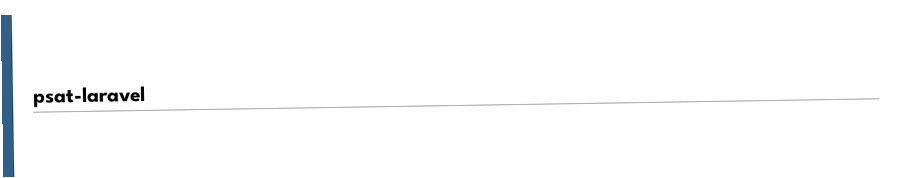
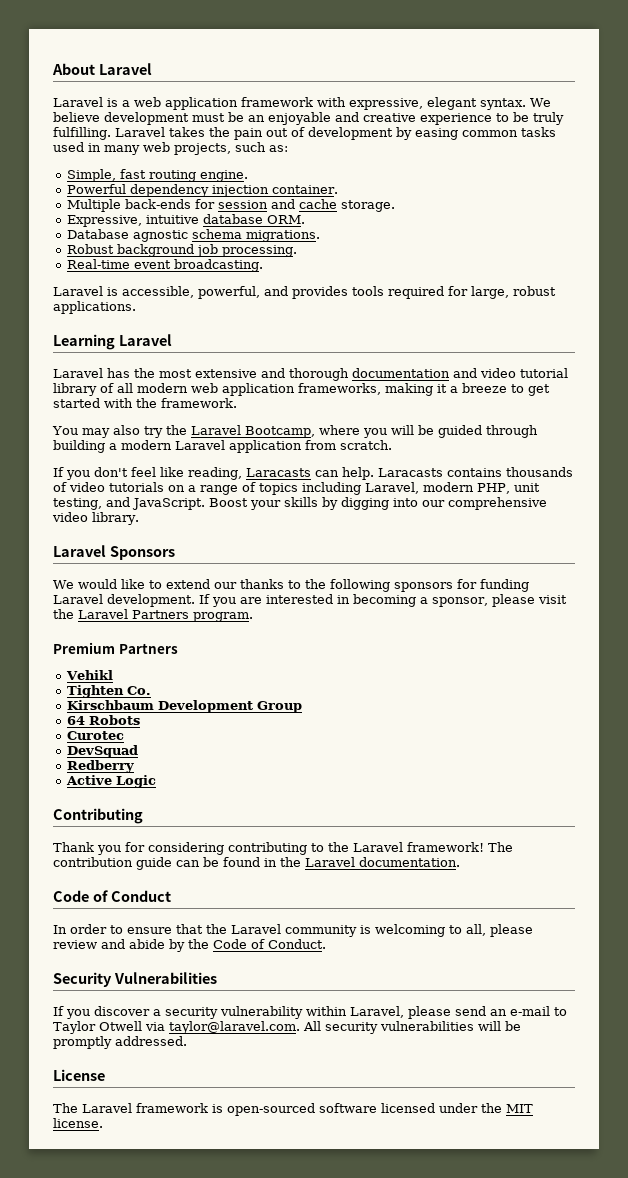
[32,85,146,108] psat-laravel -> [52,63,152,75] [53,97,551,110] [53,112,564,125] [53,127,556,140] [53,142,288,155] [66,169,248,182] [66,184,338,197] [66,199,395,212] [66,214,305,227] [66,229,320,242] [66,244,297,257] [66,259,263,272] [53,286,556,299] [53,301,136,314] [53,334,172,350] [53,368,568,381] [53,383,550,396] [53,398,237,408] [52,425,538,438] [53,440,392,453] [53,467,573,480] [53,482,540,495] [53,497,547,510] [52,512,139,525] [53,545,175,560] [53,579,529,592] [53,594,567,607] [53,609,253,622] [53,642,178,654] [65,670,113,680] [66,685,151,698] [66,700,302,713] [66,715,140,725] [66,731,124,740] [66,745,138,758] [66,760,134,773] [65,775,156,788] [53,808,143,824] [53,842,513,855] [53,857,460,870] [53,890,171,902] [53,924,533,937] [53,939,326,952] [53,972,217,987] [53,1006,567,1019] [53,1021,521,1034] [53,1036,187,1049] [53,1069,105,1081] [53,1103,533,1116] [53,1118,103,1128] About Laravel // Laravel is a web application framework with expressive, elegant syntax. We believe development must be an enjoyable and creative experience to be truly fulfilling. Laravel takes the pain out of development by easing common tasks used in many web projects, such as: // Simple, fast routing engine. // Powerful dependency injection container. // Multiple back-ends for session and cache storage. // Expressive, intuitive database ORM. // Database agnostic schema migrations. // Robust background job processing. // Real-time event broadcasting. // Laravel is accessible, powerful, and provides tools required for large, robust applications. // Learning Laravel // Laravel has the most extensive and thorough documentation and video tutorial library of all modern web application frameworks, making it a breeze to get started with the framework. // You may also try the Laravel Bootcamp, where you will be guided through building a modern Laravel application from scratch. // If you don't feel like reading, Laracasts can help. Laracasts contains thousands of video tutorials on a range of topics including Laravel, modern PHP, unit testing, and JavaScript. Boost your skills by digging into our comprehensive video library. // Laravel Sponsors // We would like to extend our thanks to the following sponsors for funding Laravel development. If you are interested in becoming a sponsor, please visit the Laravel Partners program. // Premium Partners // Vehikl // Tighten Co. // Kirschbaum Development Group // 64 Robots // Curotec // DevSquad // Redberry // Active Logic // Contributing // Thank you for considering contributing to the Laravel framework! The contribution guide can be found in the Laravel documentation. // Code of Conduct // In order to ensure that the Laravel community is welcoming to all, please review and abide by the Code of Conduct. // Security Vulnerabilities // If you discover a security vulnerability within Laravel, please send an e-mail to Taylor Otwell via taylor@laravel.com. All security vulnerabilities will be promptly addressed. // License // The Laravel framework is open-sourced software licensed under the MIT license.

